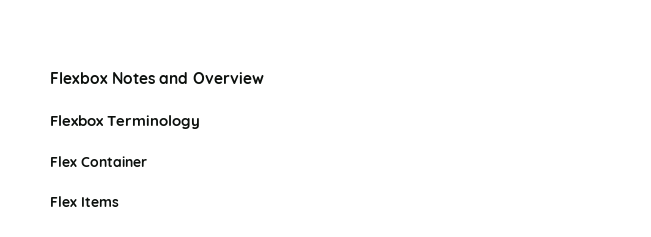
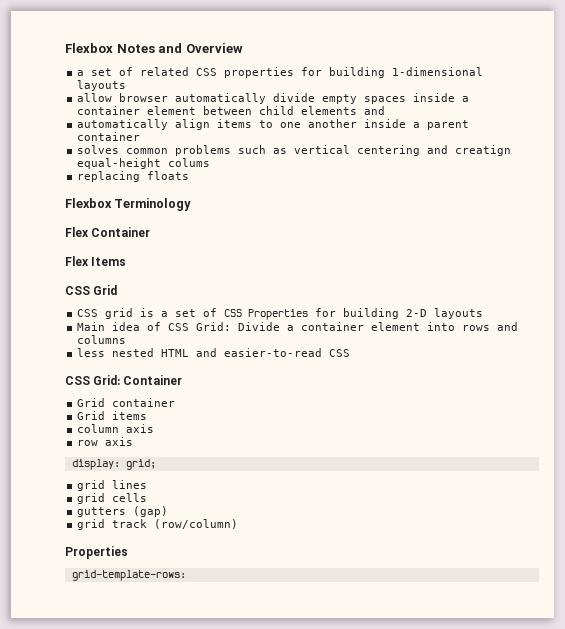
(264, 78) none -> [77,67,484,78] [77,80,127,91] [77,93,470,104] [77,106,386,115] [77,119,470,130] [77,132,141,141] [77,145,512,156] [77,158,211,169] [77,171,190,182] // a set of related CSS properties for building 1-dimensional layouts // allow browser automatically divide empty spaces inside a container element between child elements and // automatically align items to one another inside a parent container // solves common problems such as vertical centering and creatign equal-height colums // replacing floats
(119, 202) none -> [65,285,118,295] [77,308,484,320] [77,322,519,331] [77,335,127,344] [77,348,351,357] [65,375,183,385] [77,398,176,407] [77,411,148,420] [77,424,155,433] [77,437,134,446] [71,459,156,470] [77,480,148,491] [77,493,148,504] [77,506,169,517] [77,519,239,530] [65,546,128,559] [71,570,186,581] // CSS Grid // CSS grid is a set of CSS Properties for building 2-D layouts // Main idea of CSS Grid: Divide a container element into rows and columns // less nested HTML and easier-to-read CSS // CSS Grid: Container // Grid container // Grid items // column axis // row axis // display: grid; // grid lines // grid cells // gutters (gap) // grid track (row/column) // Properties // grid-template-rows:

